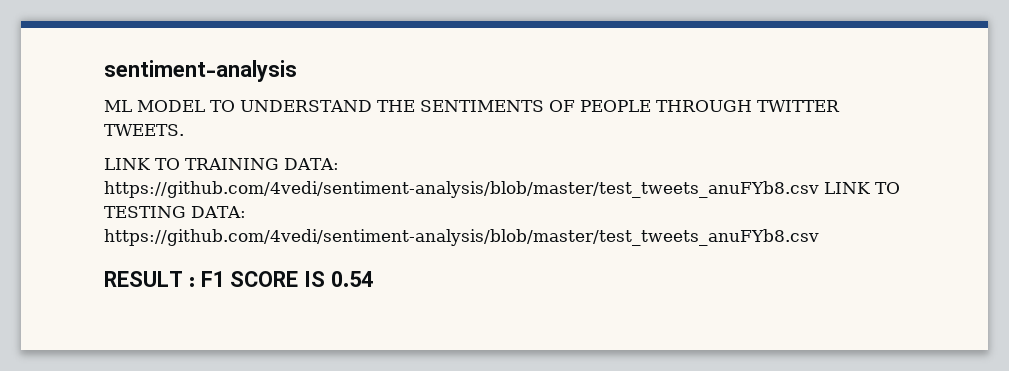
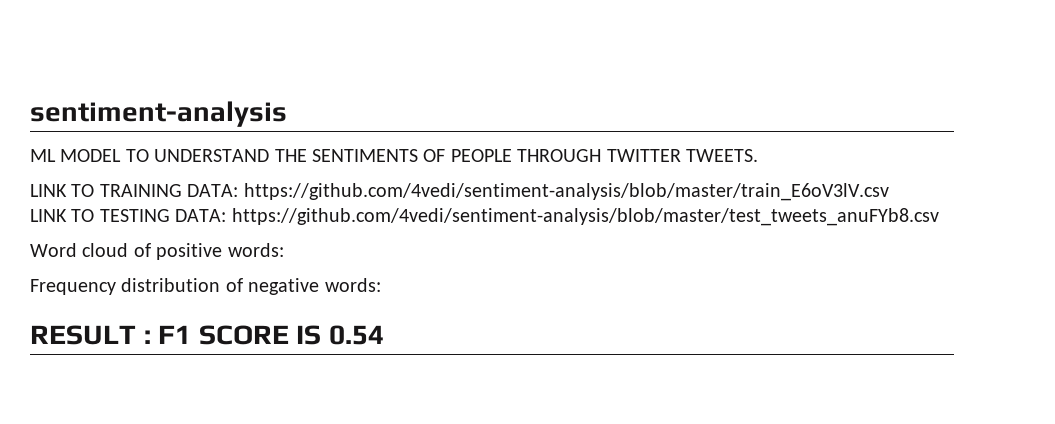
[104,181,819,198] https://github.com/4vedi/sentiment-analysis/blob/master/test_tweets_anuFYb8.csv -> [243,183,889,201] https://github.com/4vedi/sentiment-analysis/blob/master/train_E6oV3lV.csv //
(819, 237) none -> [30,243,284,260] [30,278,381,295] // Word cloud of positive words: // Frequency distribution of negative words:

